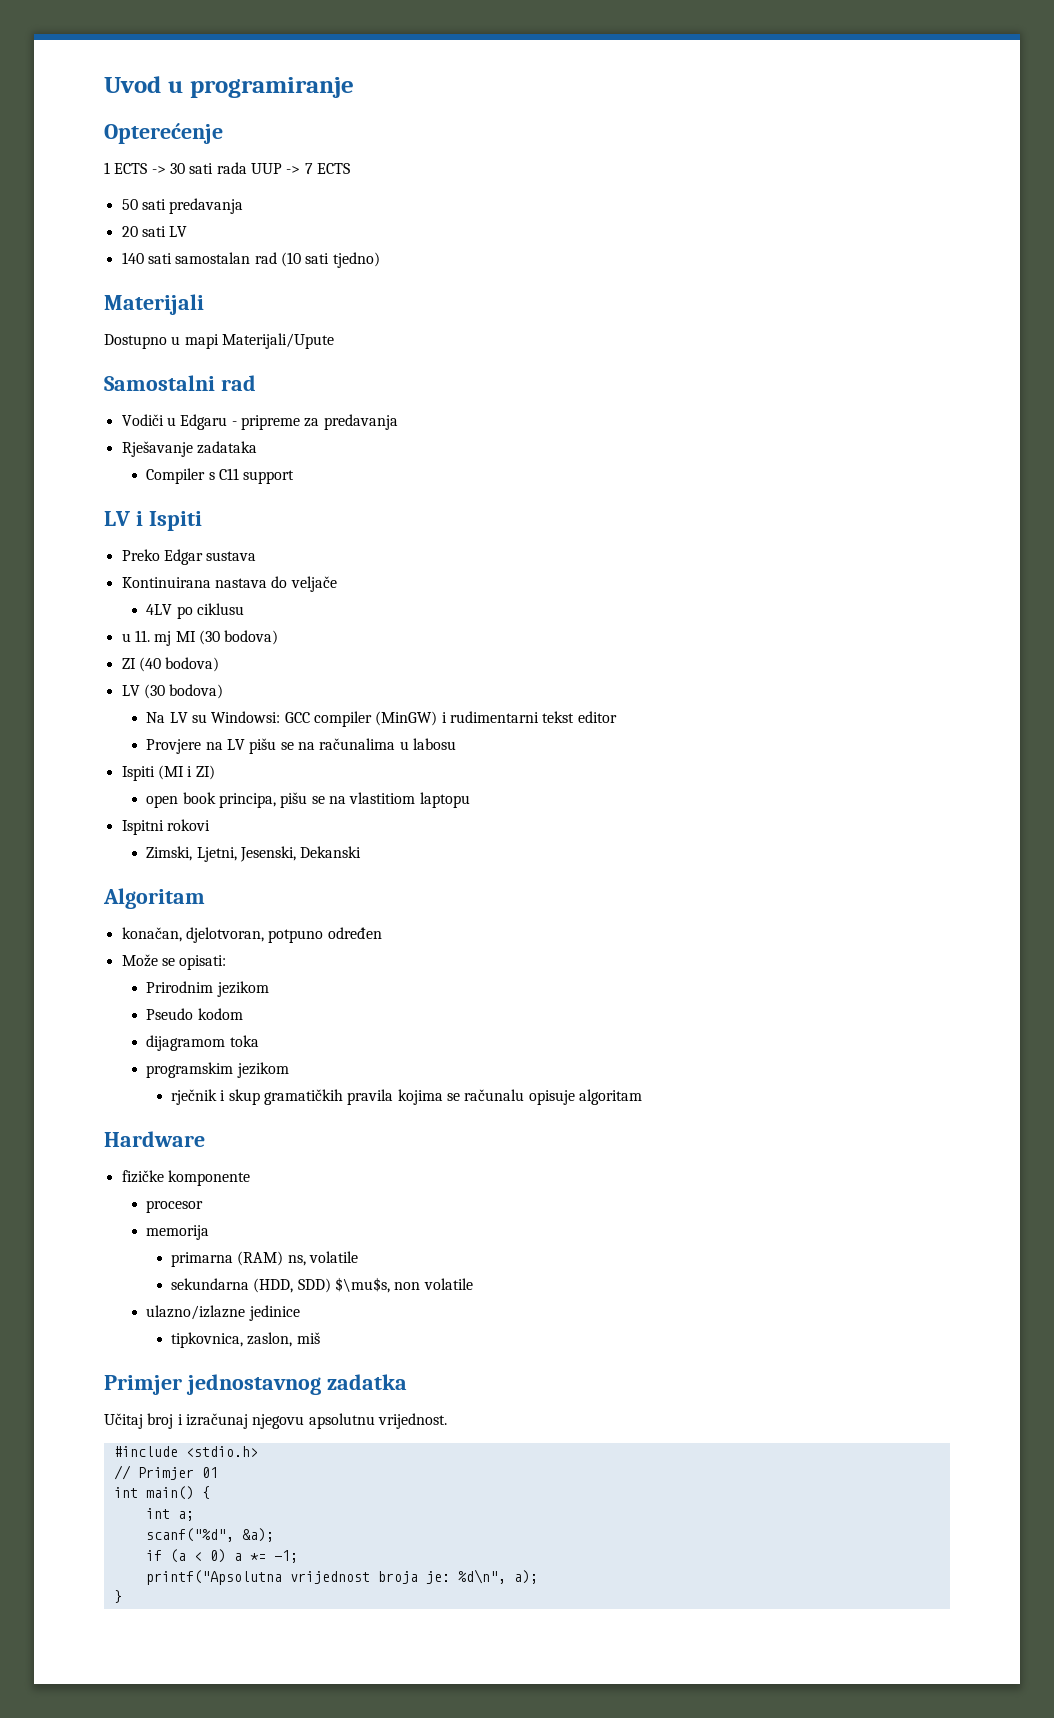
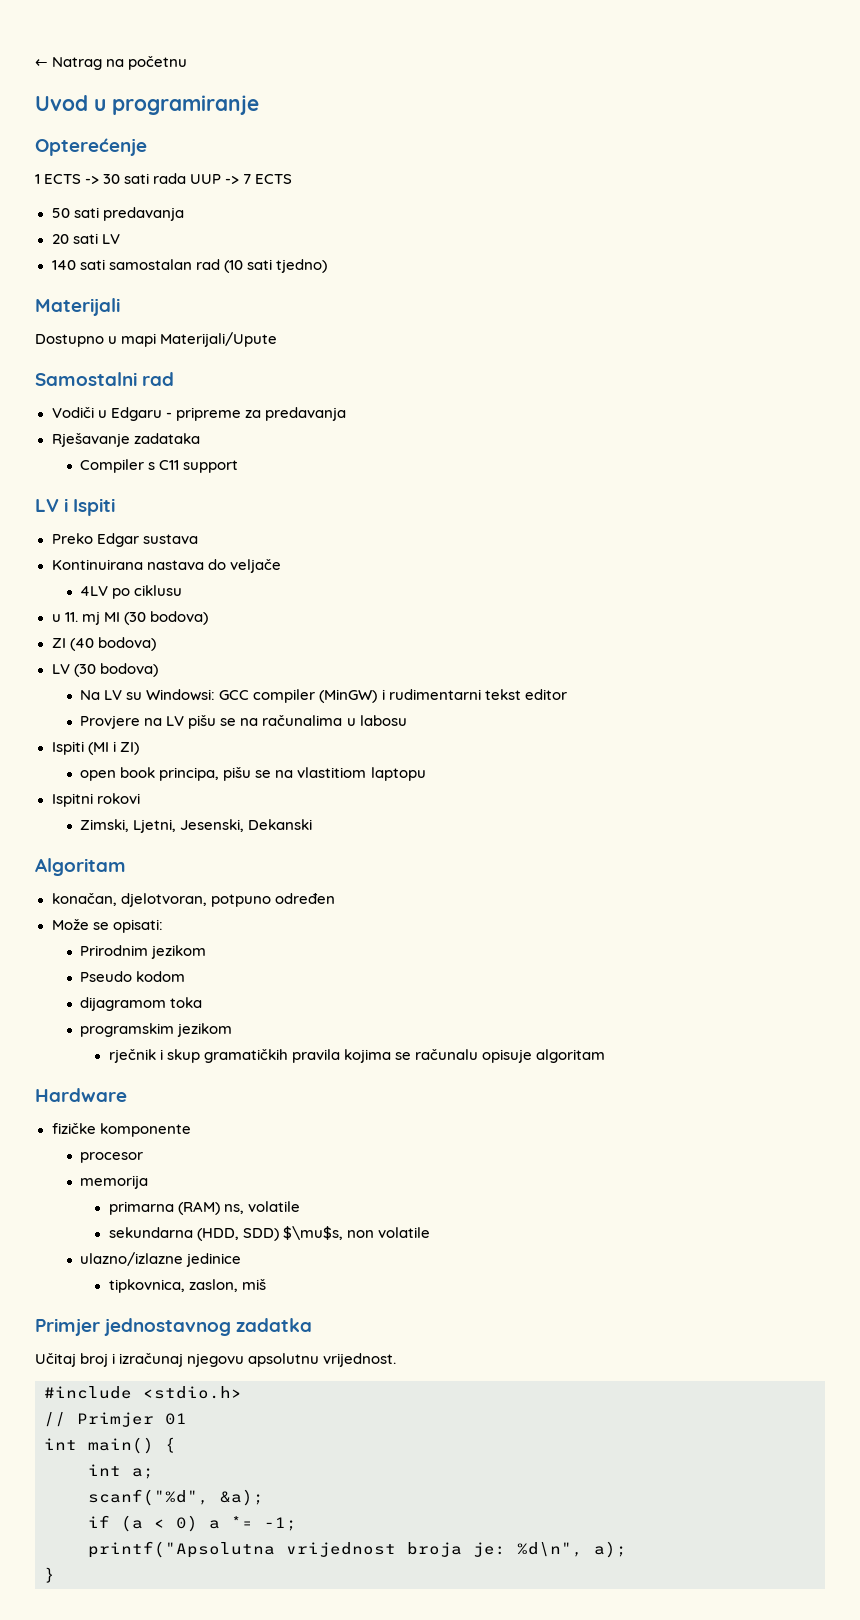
(104, 84) none -> [35,56,188,70] ← Natrag na početnu //

